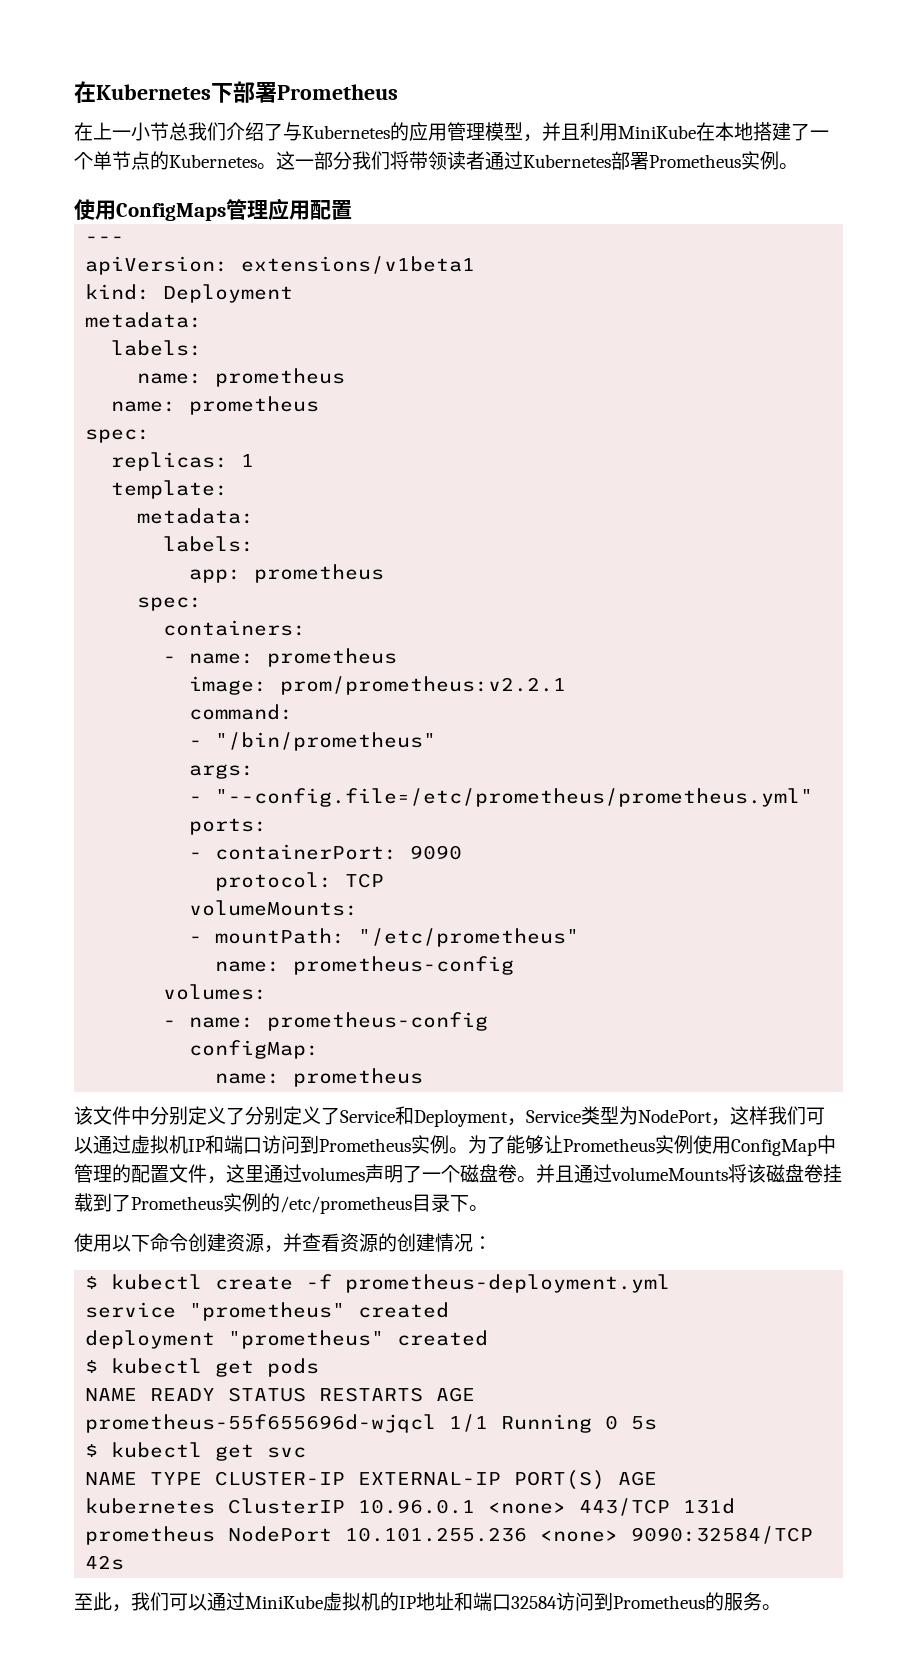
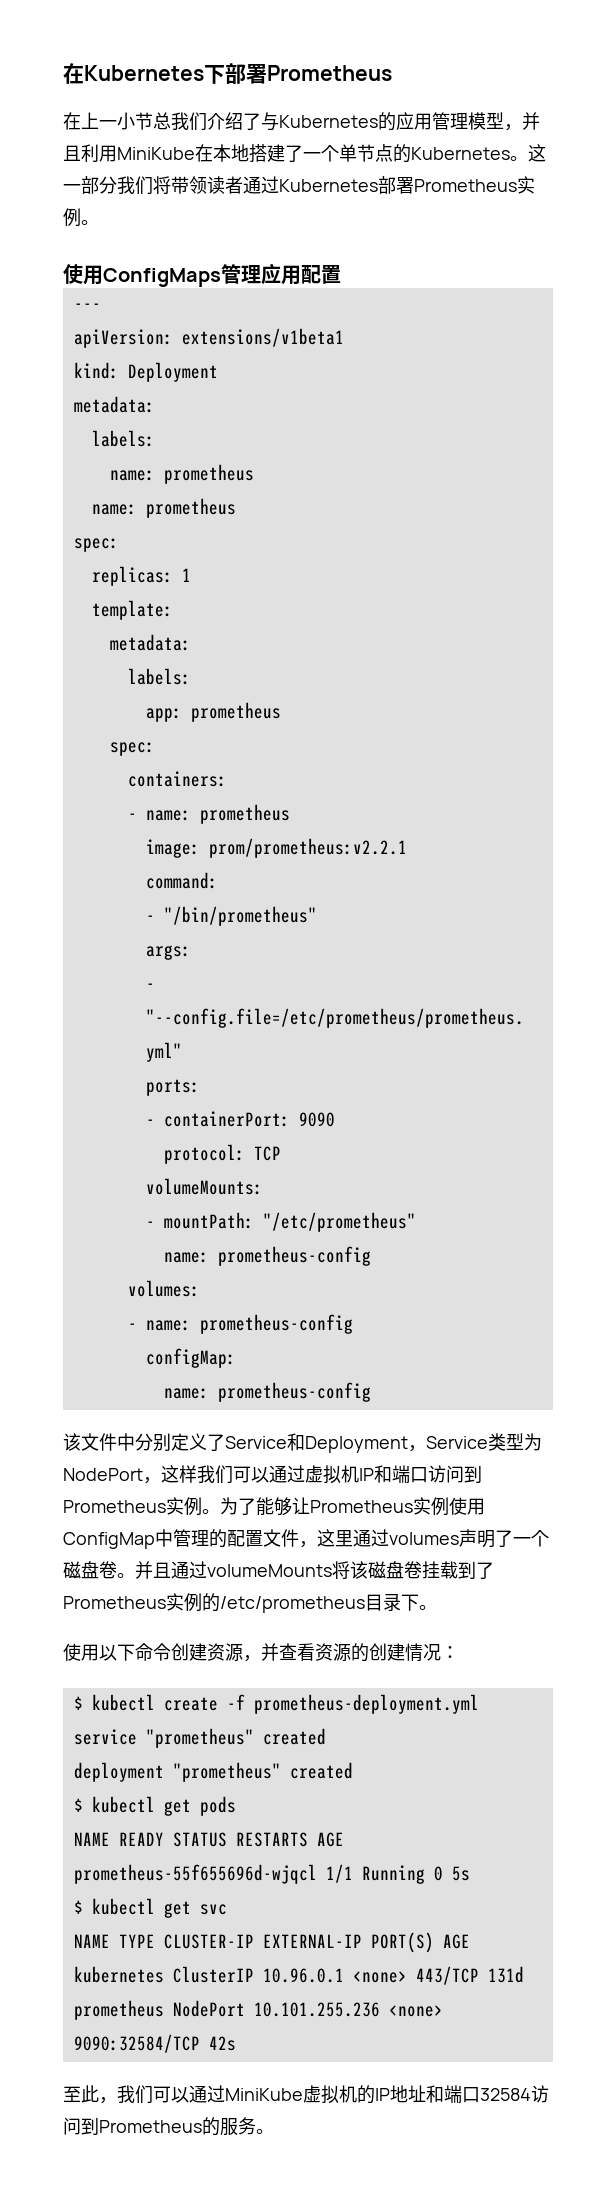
[293,1068,424,1087] prometheus -> [217,1382,371,1402] prometheus-config
[245,1106,340,1125] 分别定义了 -> (225, 1442) none

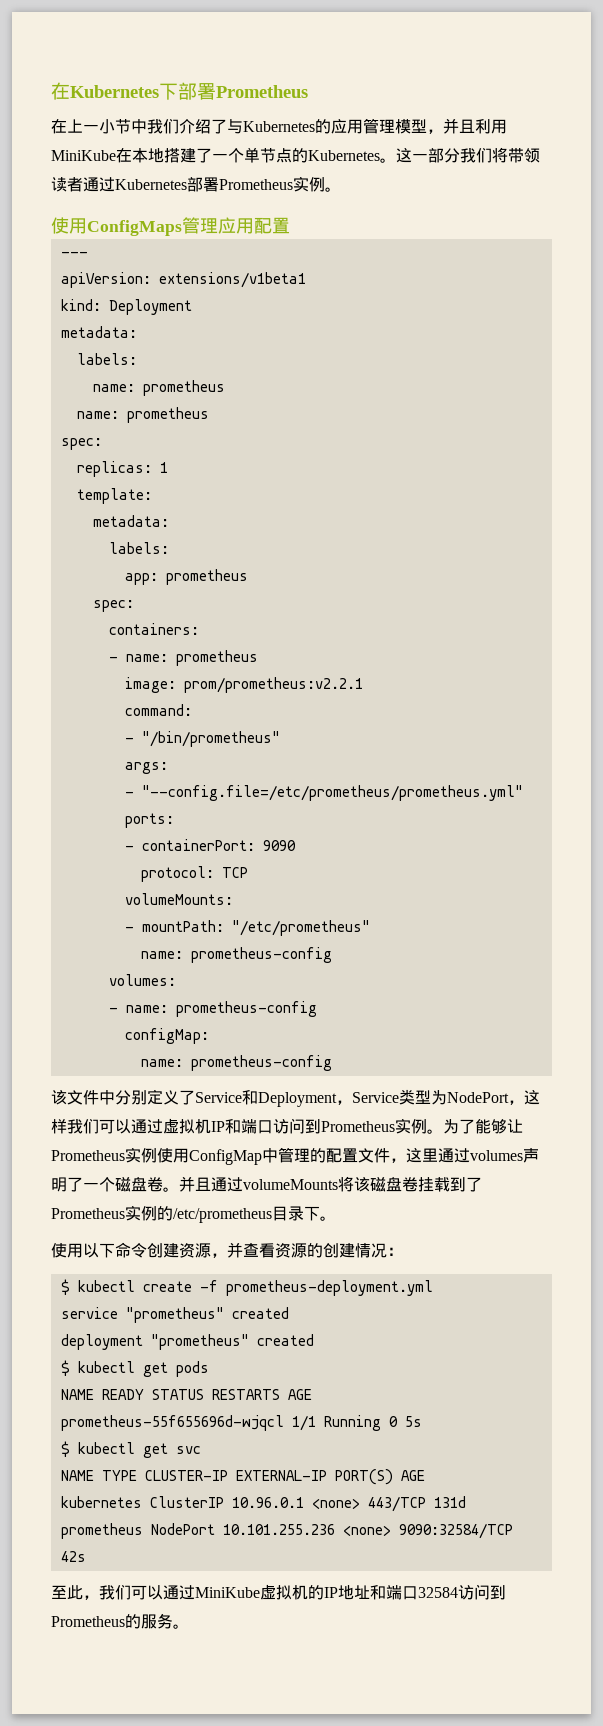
[153,112,171,130] 总 -> [131,119,147,134] 中

